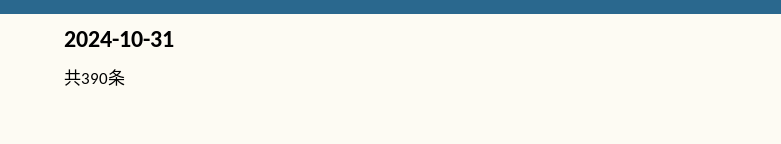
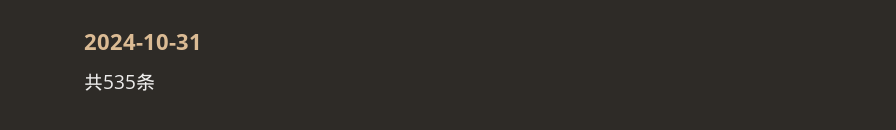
[81,73,108,84] 390 -> [103,75,136,89] 535

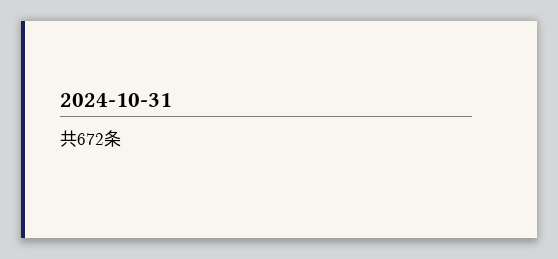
[103,75,136,89] 535 -> [77,133,104,145] 672

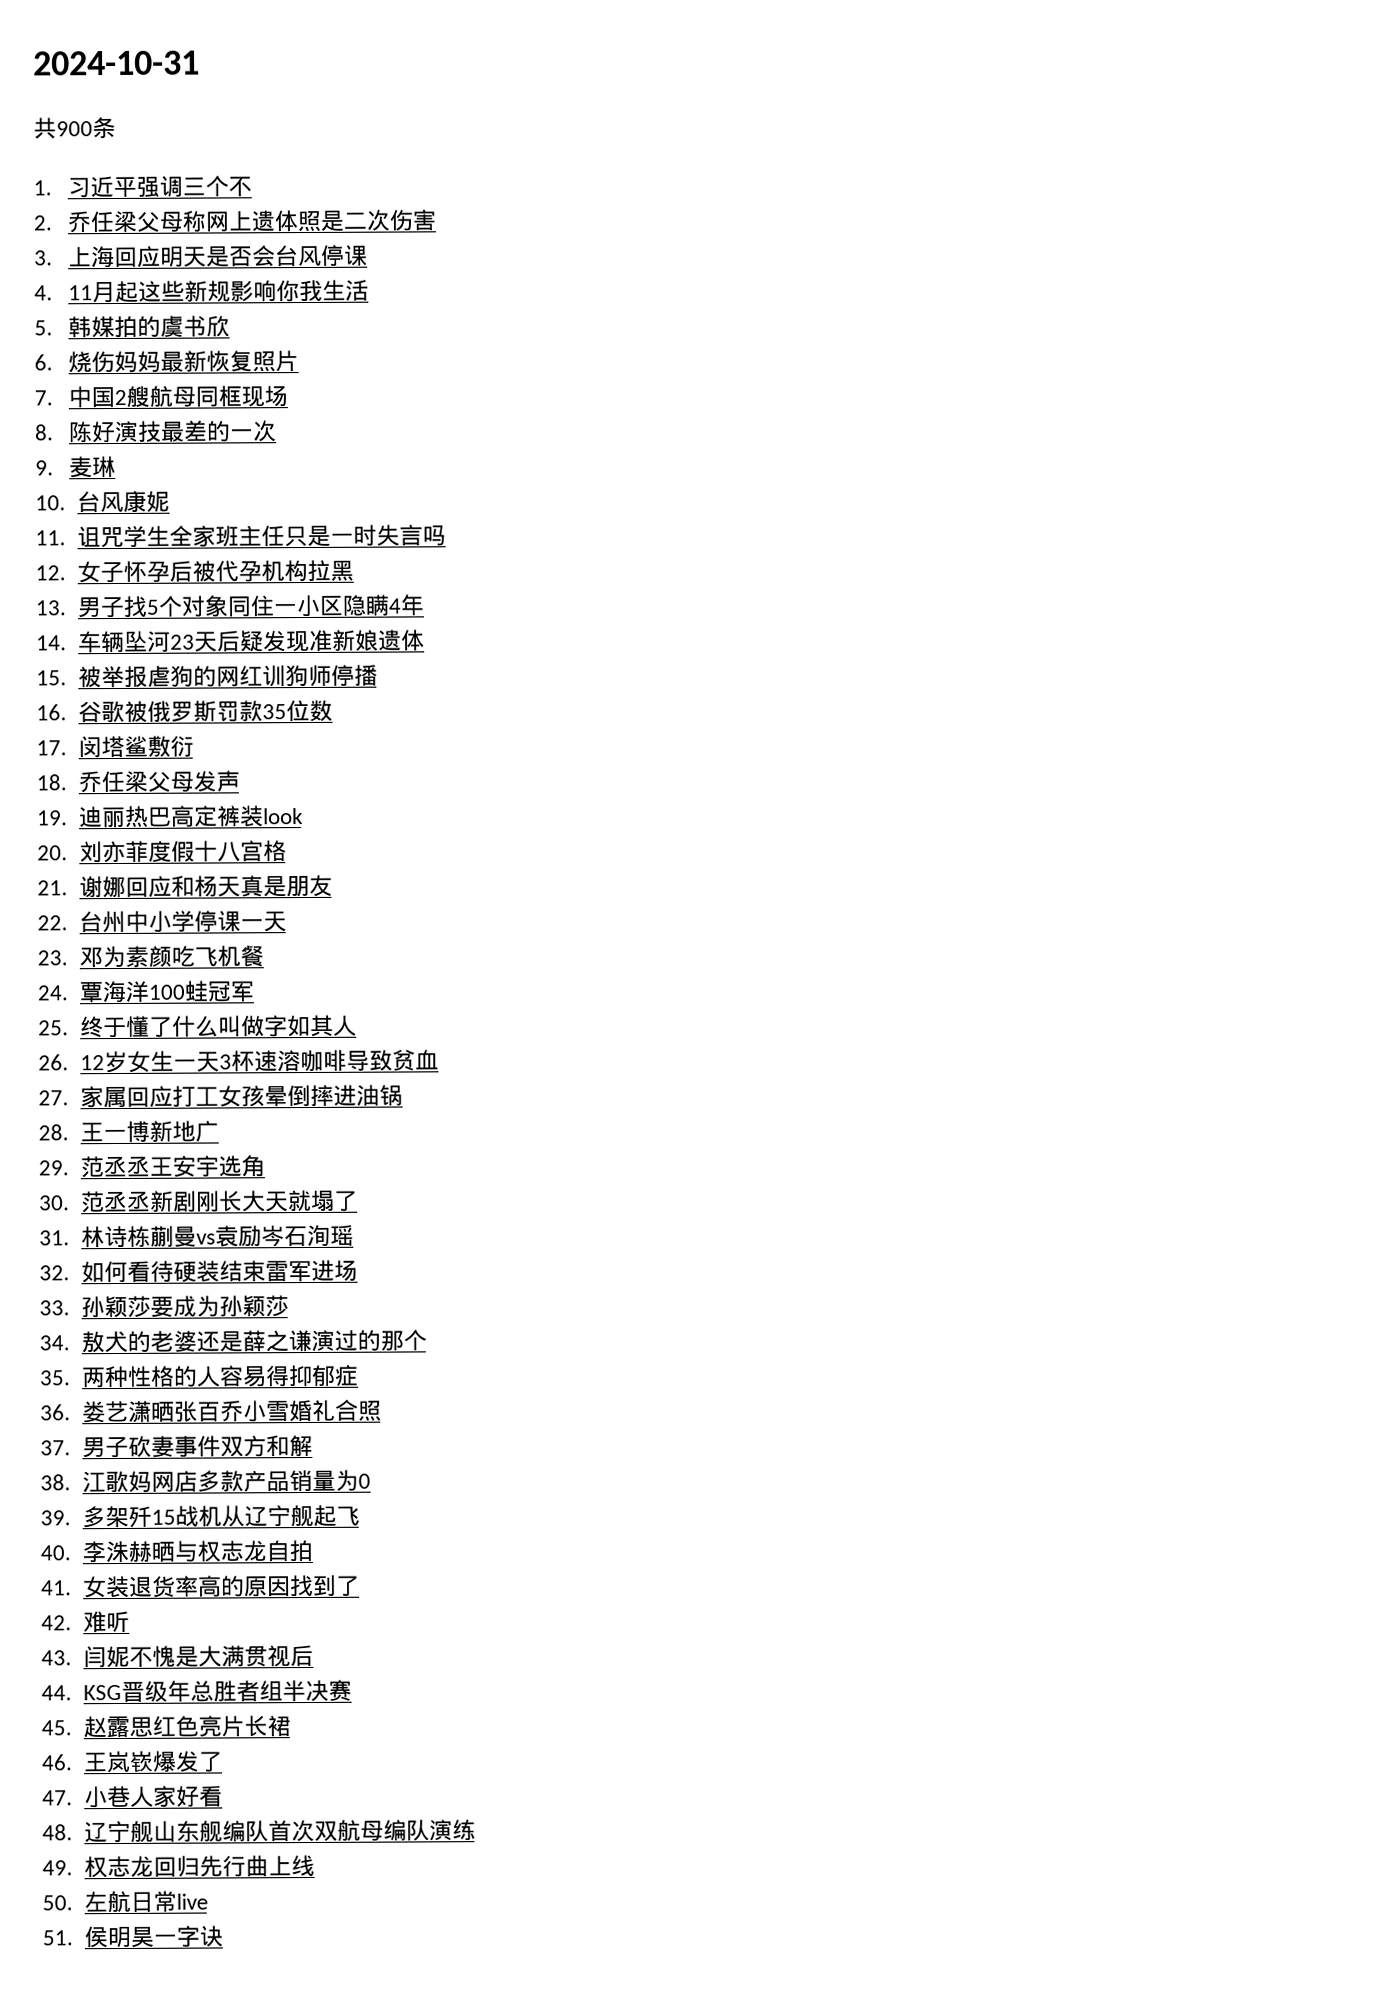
[77,133,104,145] 672 -> [56,121,93,137] 900
(121, 138) none -> [33,175,252,199] [33,209,436,234] [34,244,368,269] [34,279,369,304] [34,315,230,339] [34,350,299,374] [34,385,288,409] [34,420,277,444] [35,456,116,479] [35,490,170,514] [35,524,446,549] [35,559,354,584] [35,594,424,619] [36,629,425,654] [36,664,378,689] [36,699,333,724] [36,735,194,759] [36,770,240,794] [37,805,304,829] [37,840,287,864] [37,874,333,899] [37,910,287,934] [37,945,264,969] [37,980,255,1004] [38,1014,357,1039] [38,1049,439,1074] [38,1084,403,1109] [38,1120,219,1143] [38,1154,265,1178] [39,1189,358,1213] [39,1224,354,1249] [39,1259,358,1284] [39,1295,289,1319] [39,1329,427,1354] [39,1364,359,1389] [40,1399,382,1424] [40,1434,313,1459] [40,1469,371,1494] [40,1504,360,1529] [40,1539,313,1564] [41,1574,360,1599] [41,1610,130,1634] [41,1644,314,1669] [41,1679,352,1703] [41,1715,291,1739] [41,1750,223,1774] [42,1785,223,1809] [42,1819,476,1844] [42,1854,315,1879] [42,1890,208,1914] [42,1925,223,1949] // 1.习近平强调三个不 // 2.乔任梁父母称网上遗体照是二次伤害 // 3.上海回应明天是否会台风停课 // 4. 11月起这些新规影响你我生活 // 5.韩媒拍的虞书欣 // 6.烧伤妈妈最新恢复照片 // 7.中国2艘航母同框现场 // 8.陈好演技最差的一次 // 9.麦琳 // 10.台风康妮 // 11.诅咒学生全家班主任只是一时失言吗 // 12.女子怀孕后被代孕机构拉黑 // 13.男子找5个对象同住一小区隐瞒4年 // 14.车辆坠河23天后疑发现准新娘遗体 // 15.被举报虐狗的网红训狗师停播 // 16.谷歌被俄罗斯罚款35位数 // 17.闵塔鲨敷衍 // 18.乔任梁父母发声 // 19.迪丽热巴高定裤装look // 20.刘亦菲度假十八宫格 // 21.谢娜回应和杨天真是朋友 // 22.台州中小学停课一天 // 23.邓为素颜吃飞机餐 // 24.覃海洋100蛙冠军 // 25.终于懂了什么叫做字如其人 // 26. 12岁女生一天3杯速溶咖啡导致贫血 // 27.家属回应打工女孩晕倒摔进油锅 // 28.王一博新地广 // 29.范丞丞王安宇选角 // 30.范丞丞新剧刚长大天就塌了 // 31.林诗栋蒯曼vs袁励岑石洵瑶 // 32.如何看待硬装结束雷军进场 // 33.孙颖莎要成为孙颖莎 // 34.敖犬的老婆还是薛之谦演过的那个 // 35.两种性格的人容易得抑郁症 // 36.娄艺潇晒张百乔小雪婚礼合照 // 37.男子砍妻事件双方和解 // 38.江歌妈网店多款产品销量为0 // 39.多架歼15战机从辽宁舰起飞 // 40.李洙赫晒与权志龙自拍 // 41.女装退货率高的原因找到了 // 42.难听 // 43.闫妮不愧是大满贯视后 // 44. KSG晋级年总胜者组半决赛 // 45.赵露思红色亮片长裙 // 46.王岚嵚爆发了 // 47.小巷人家好看 // 48.辽宁舰山东舰编队首次双航母编队演练 // 49.权志龙回归先行曲上线 // 50.左航日常live // 51.侯明昊一字诀

